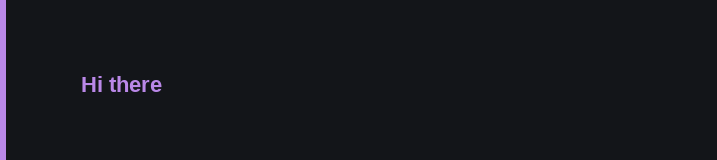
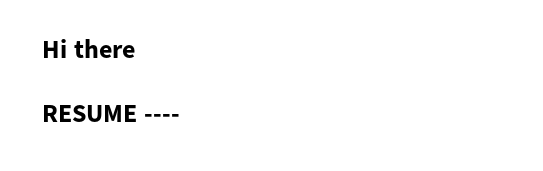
(162, 84) none -> [42,105,181,122] // RESUME ----

